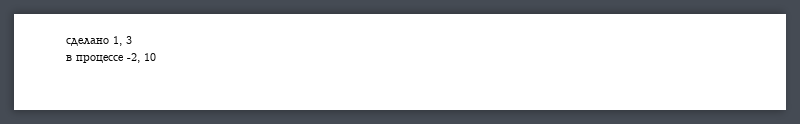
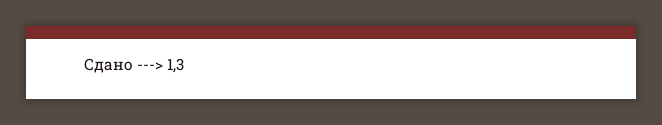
[66,36,132,46] [66,53,156,63] сделано 1, 3 // в процессе -2, 10 -> [84,58,185,73] Сдано ---> 1,3

